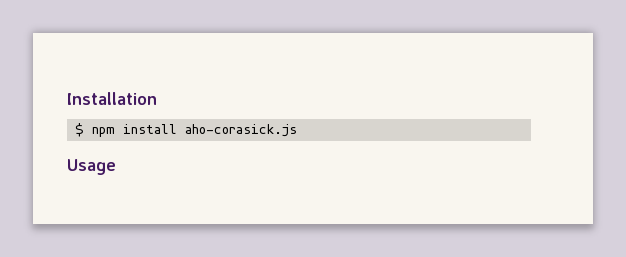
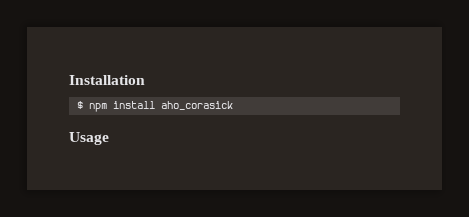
[185,124,298,137] aho-corasick.js -> [160,101,233,110] aho_corasick

